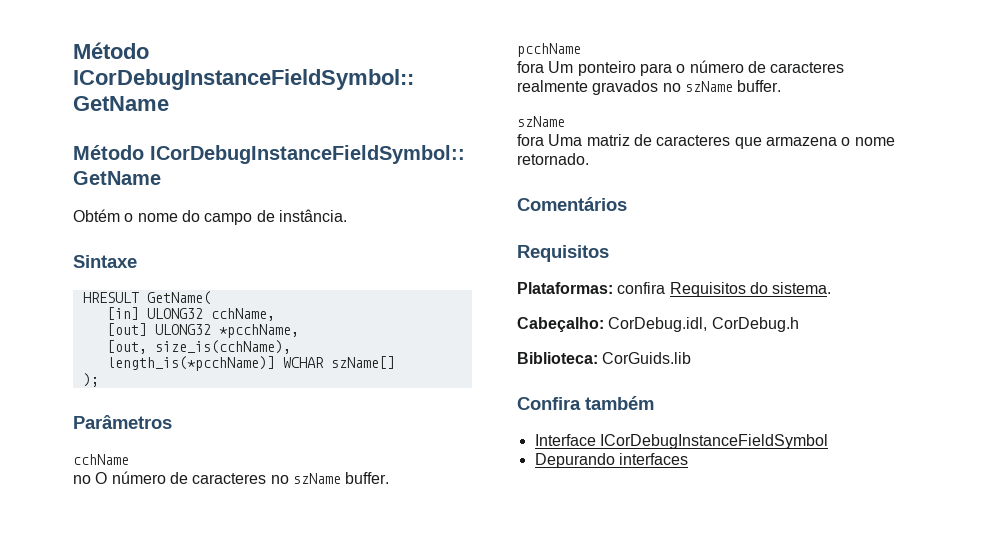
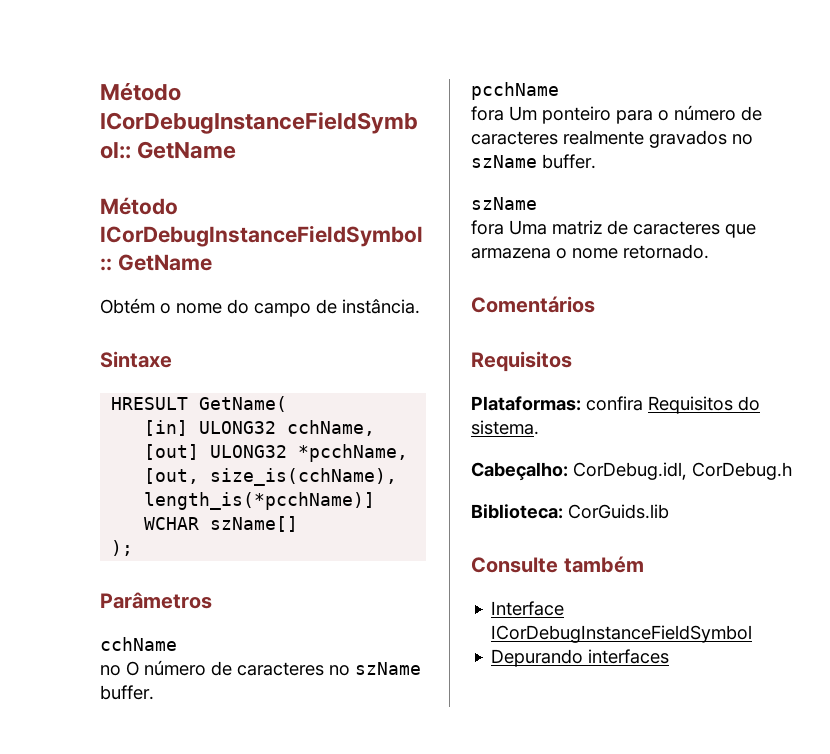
[517,397,581,410] Confira -> [471,557,558,573] Consulte

